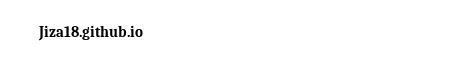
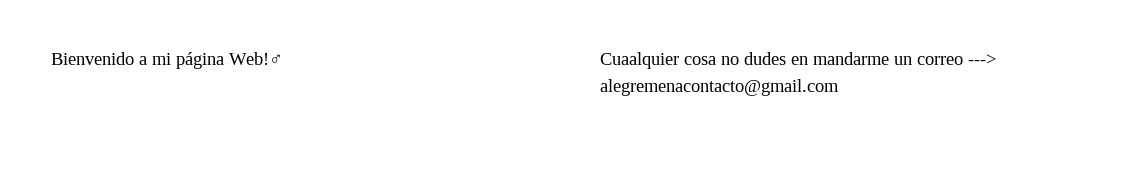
[38,25,143,41] Jiza18.github.io -> [51,52,283,69] [600,52,996,69] [600,79,839,96] Bienvenido a mi página Web!♂ // Cuaalquier cosa no dudes en mandarme un correo ---> alegremenacontacto@gmail.com

